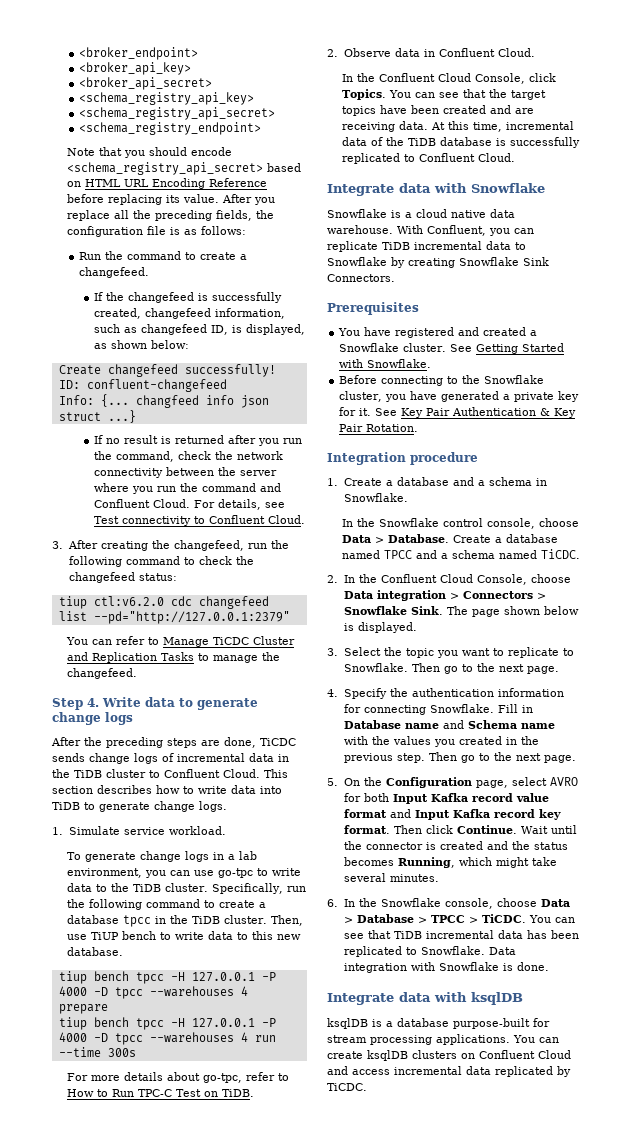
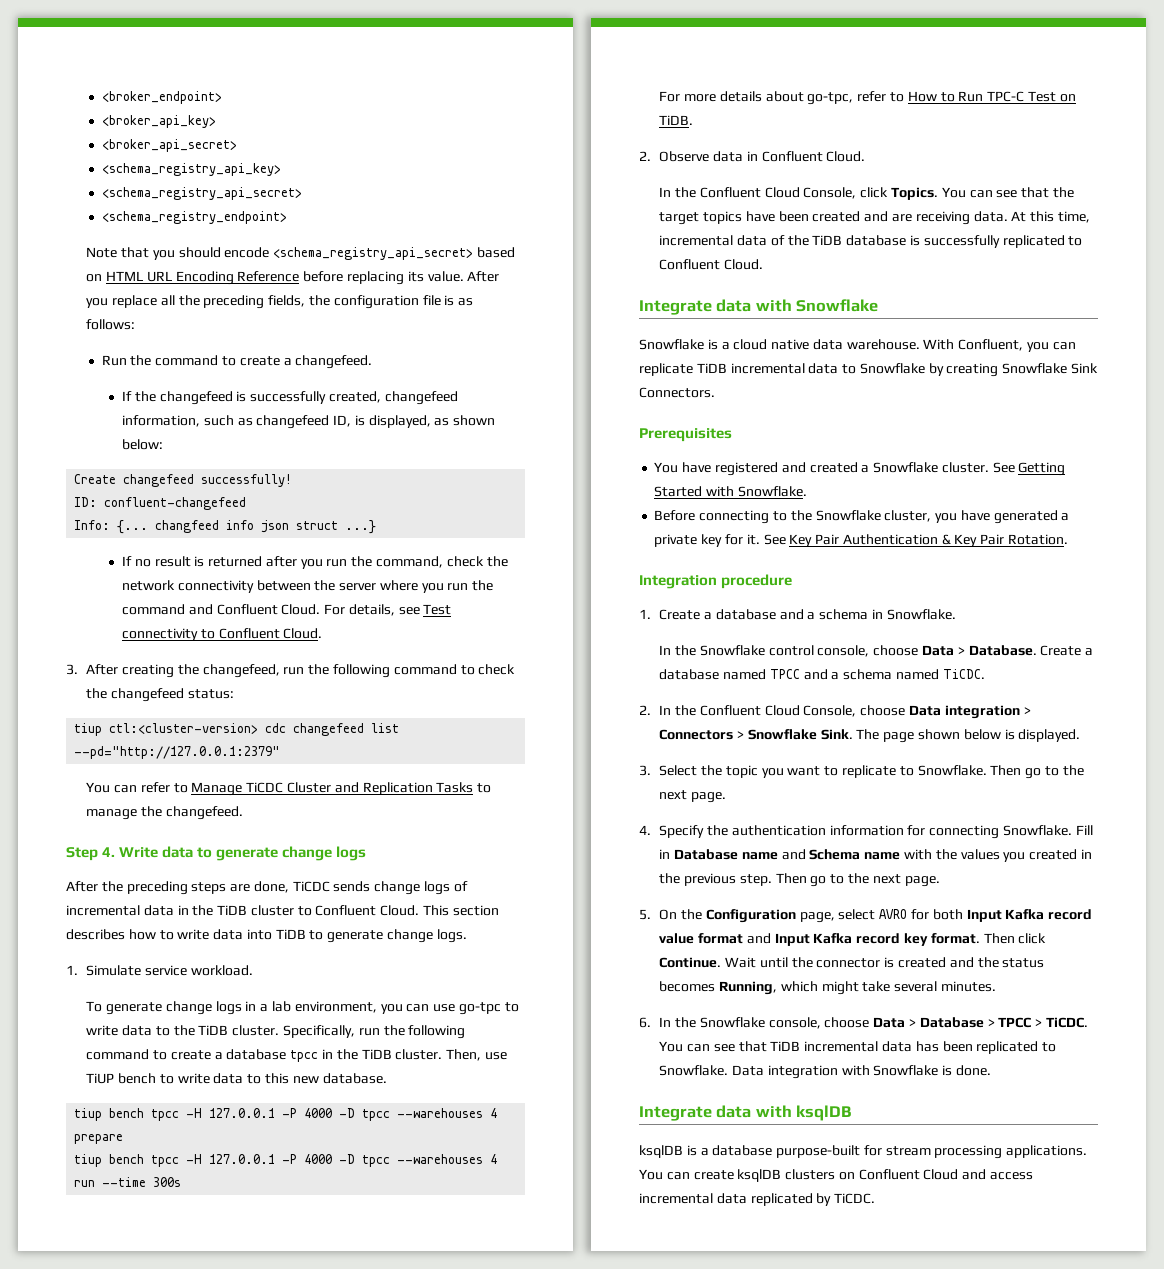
[93,596,164,606] ctl:v6.2.0 -> [109,723,259,734] ctl:<cluster-version>

